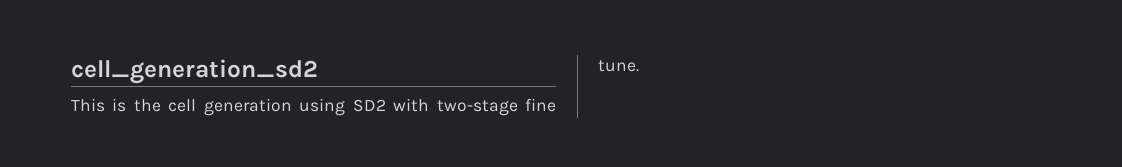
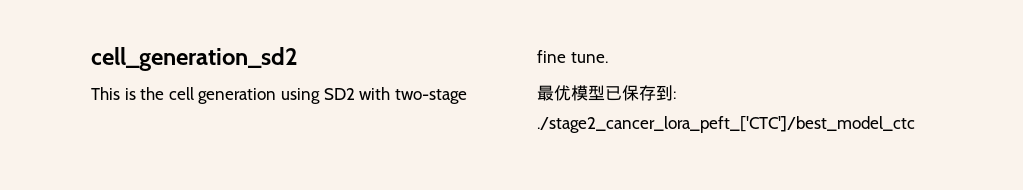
(639, 66) none -> [537,85,676,101] [537,116,915,133] // 最优模型已保存到: ./stage2_cancer_lora_peft_['CTC']/best_model_ctc

